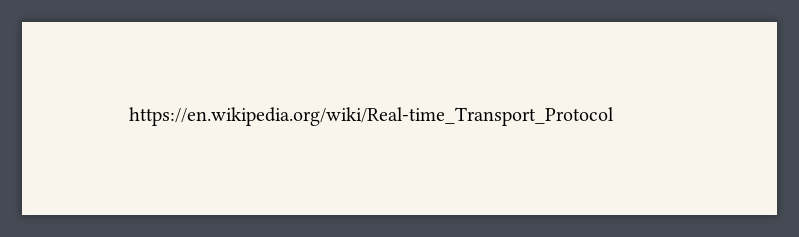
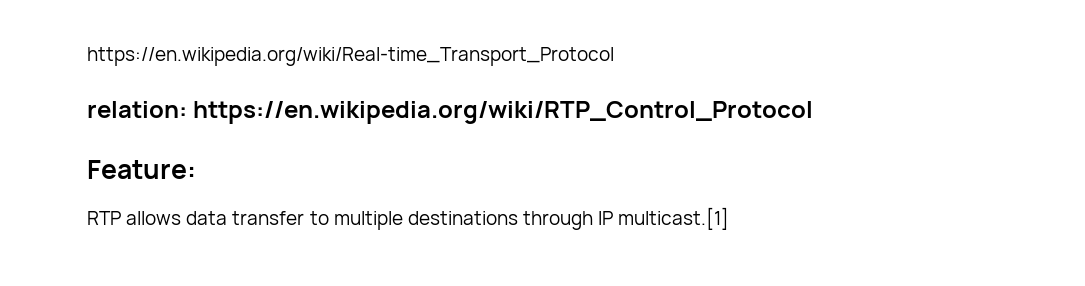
(614, 116) none -> [87,101,814,124] [87,160,196,179] [87,207,730,230] // relation: https://en.wikipedia.org/wiki/RTP_Control_Protocol // Feature: // RTP allows data transfer to multiple destinations through IP multicast.[1]

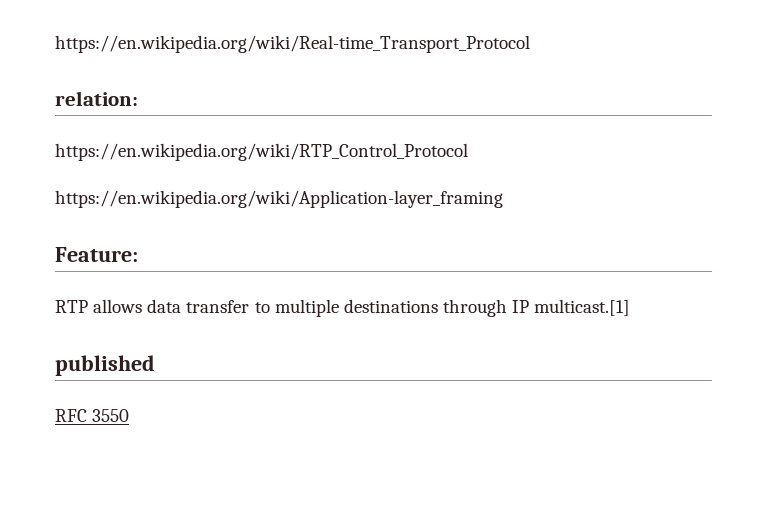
(187, 109) none -> (138, 98) //
(814, 112) none -> [55,190,503,208] // https://en.wikipedia.org/wiki/Application-layer_framing
(730, 218) none -> [55,355,155,376] [55,409,130,422] // published // RFC 3550

